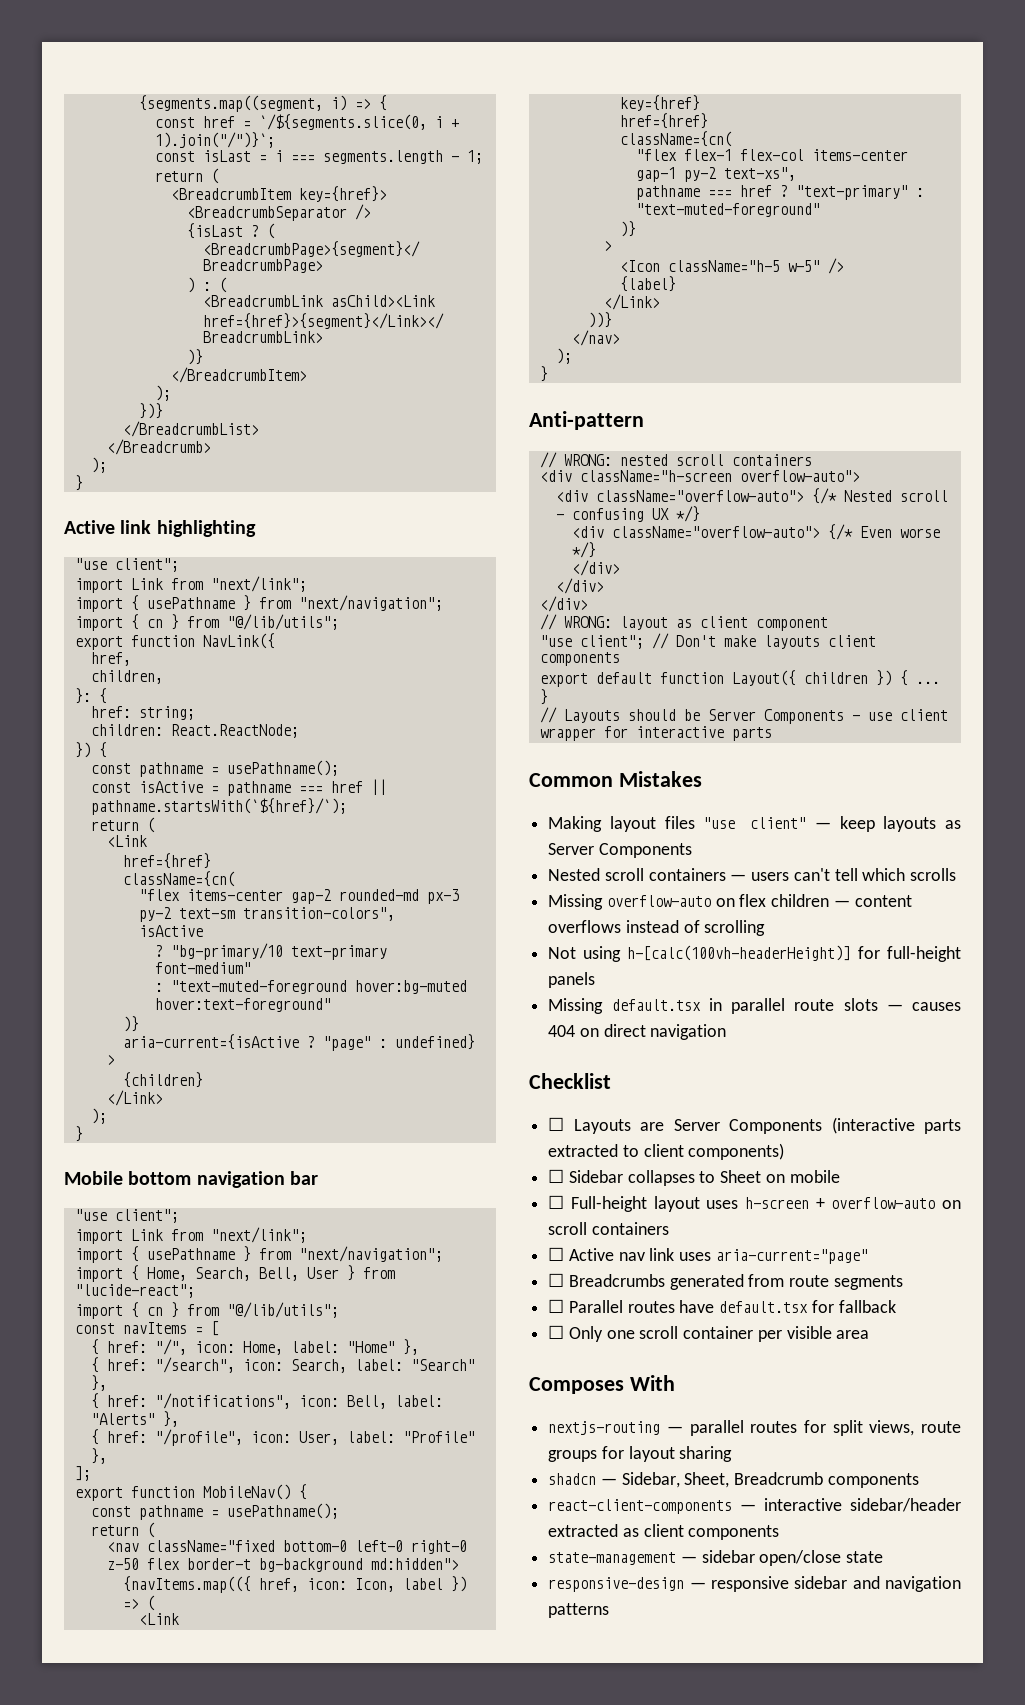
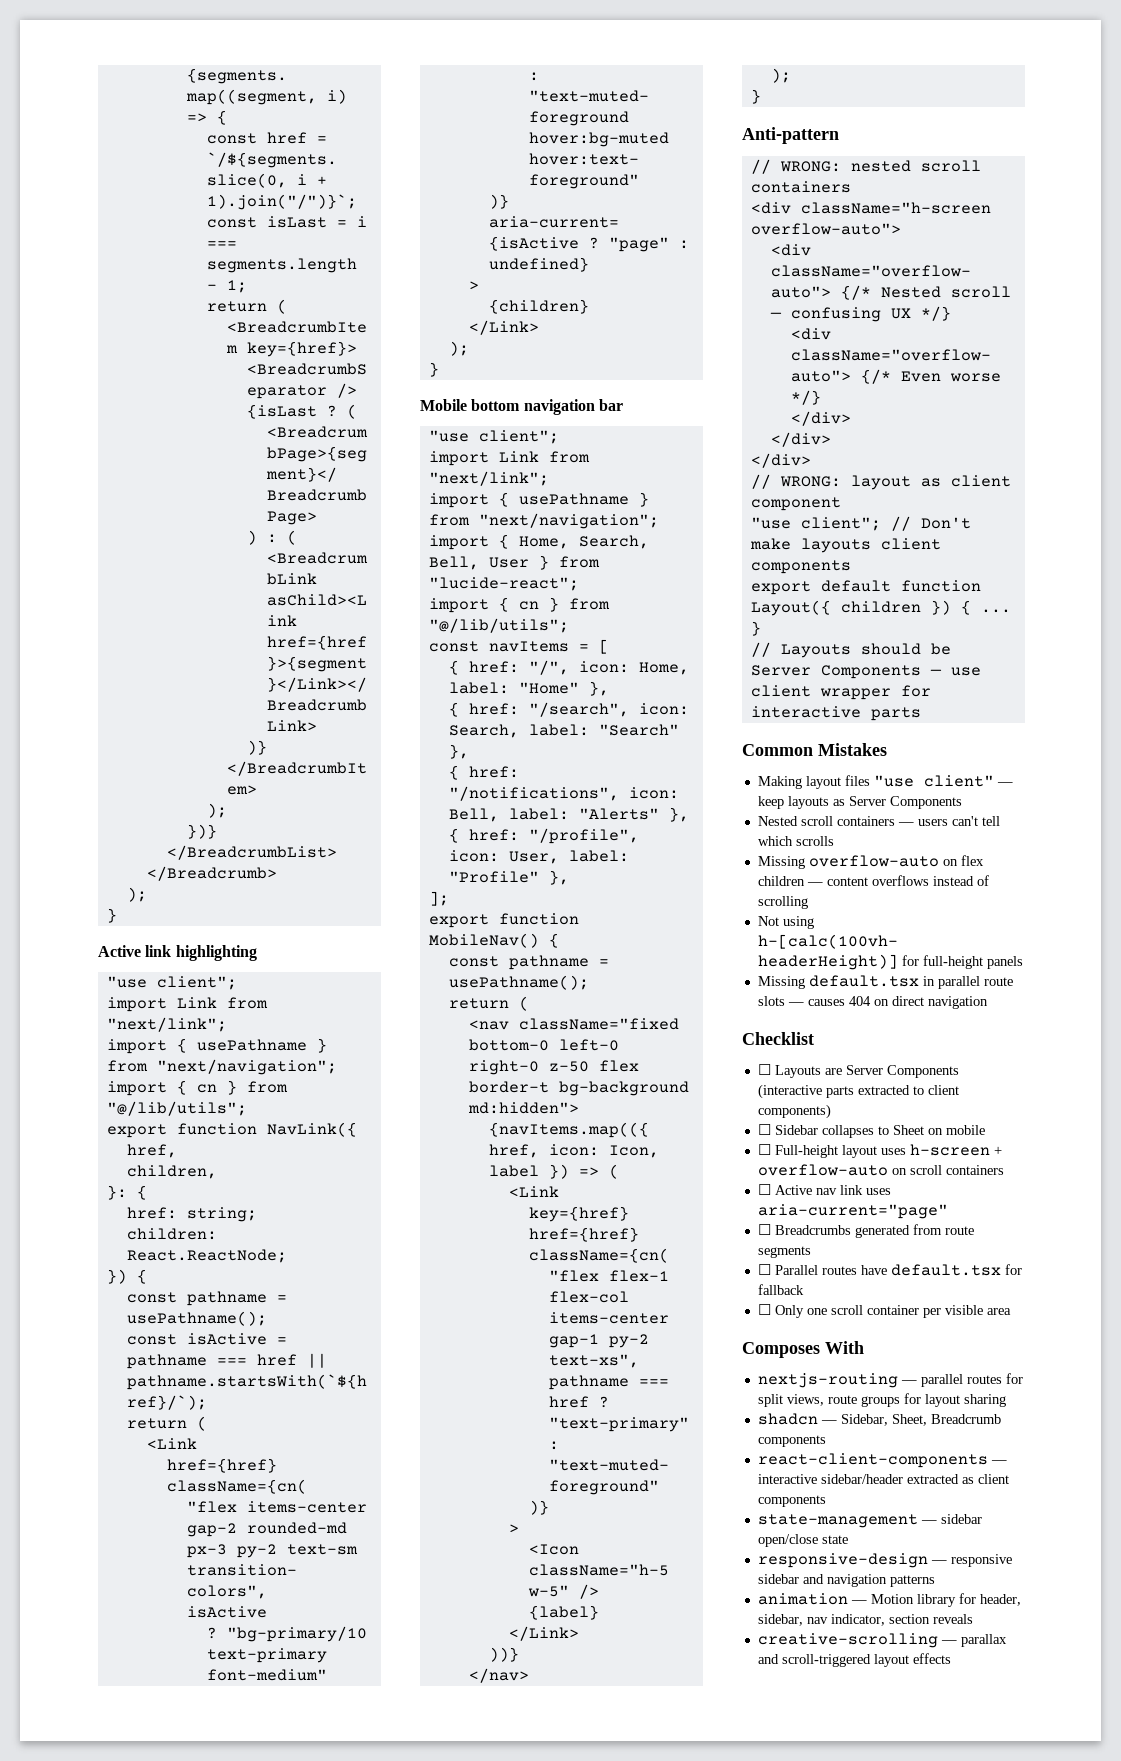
(610, 1610) none -> [757,1593,1021,1607] [757,1614,973,1626] [757,1633,1007,1648] [757,1653,951,1667] // animation — Motion library for header, sidebar, nav indicator, section reveals // creative-scrolling — parallax and scroll-triggered layout effects

